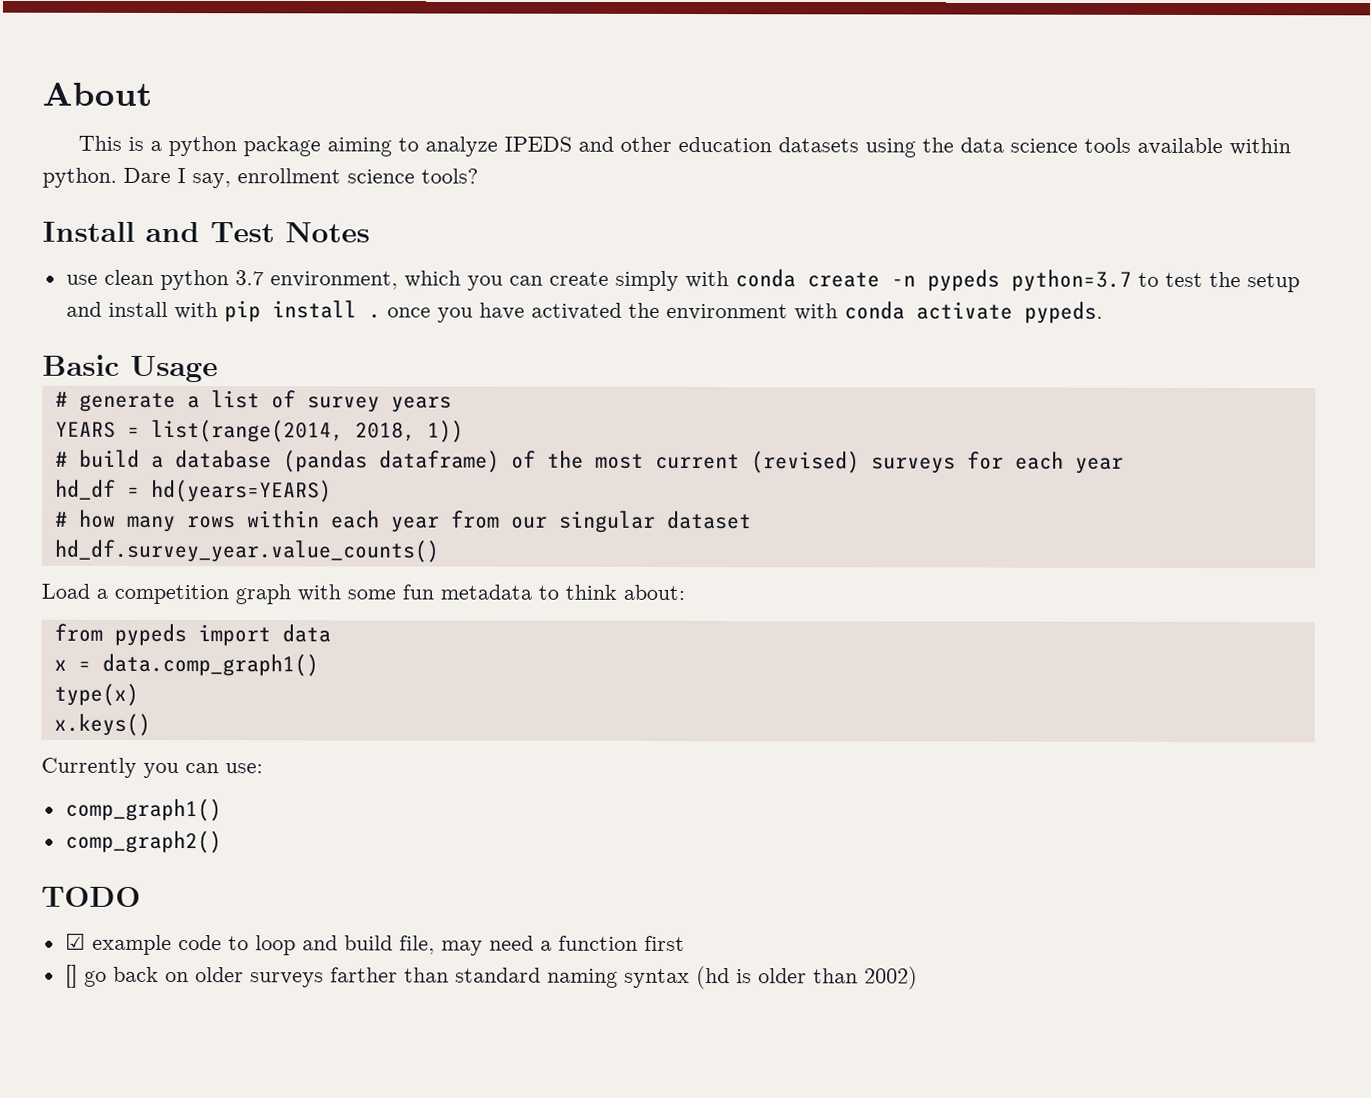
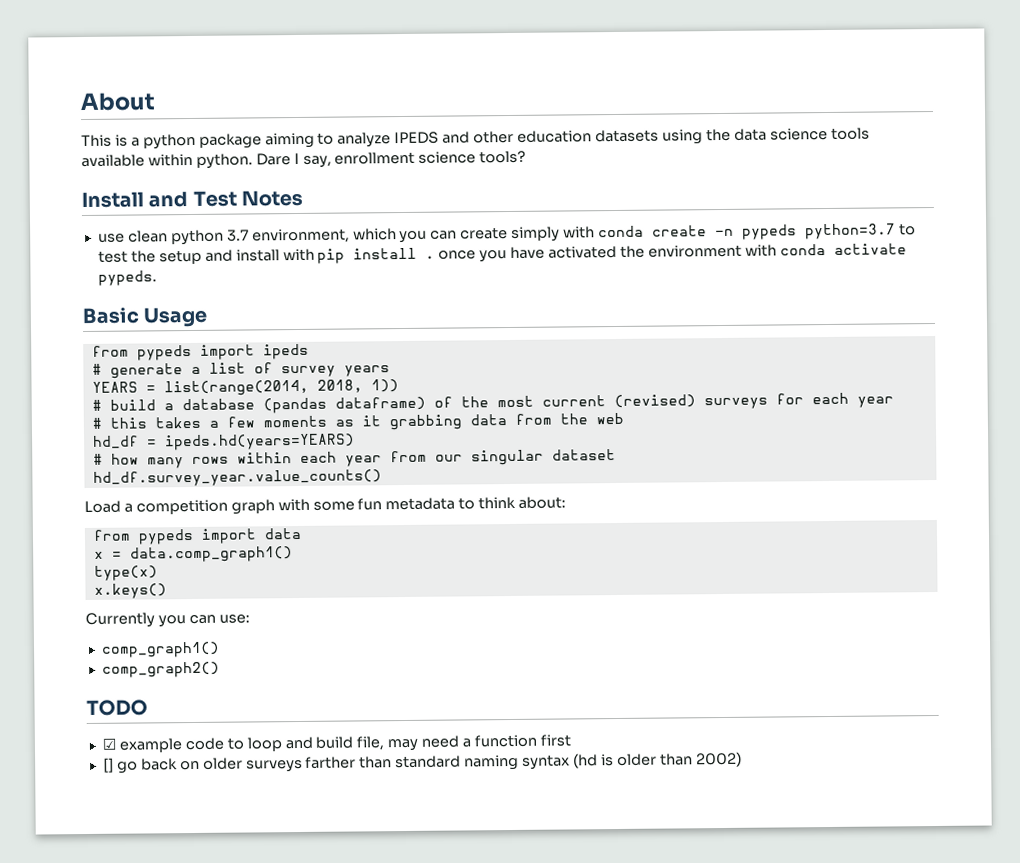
(218, 369) none -> [91,343,309,361] // from pypeds import ipeds
(1124, 465) none -> [91,412,624,431] // # this takes a few moments as it grabbing data from the web
[150,479,332,503] hd(years=YEARS) -> [164,433,355,451] ipeds.hd(years=YEARS)

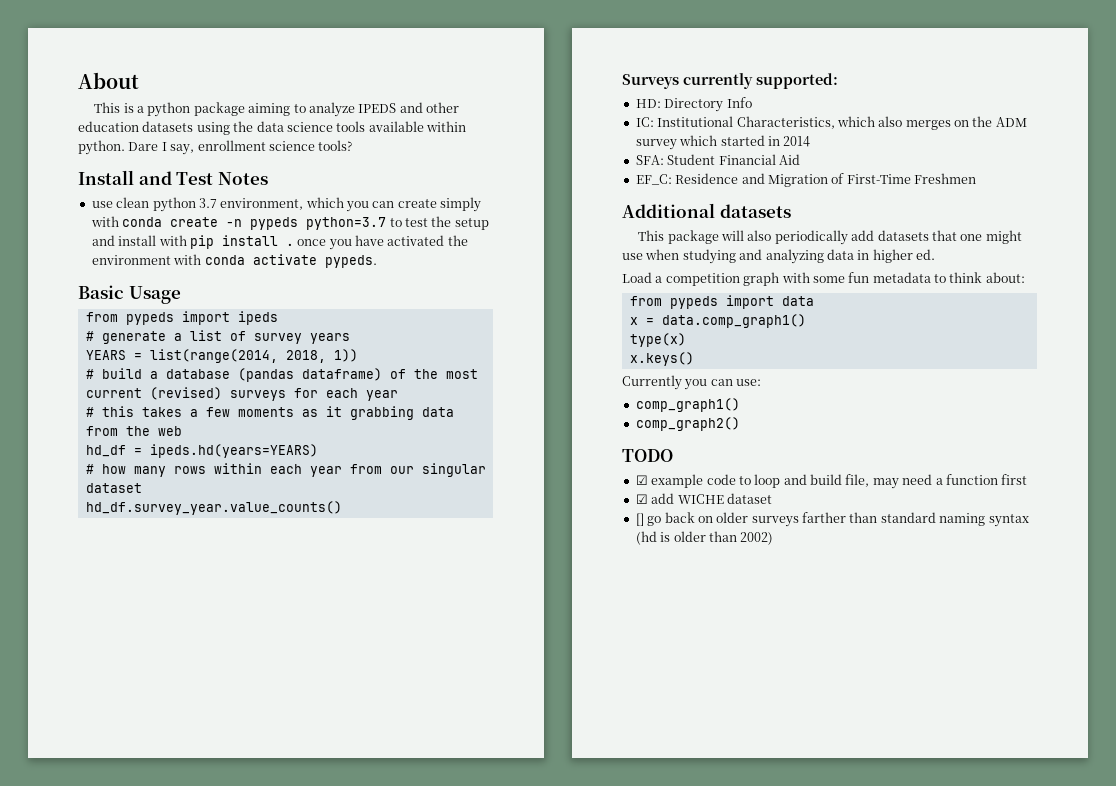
(382, 478) none -> [622,73,838,89] [635,97,752,112] [635,116,1027,130] [635,135,811,150] [635,154,800,165] [635,173,976,187] [622,203,791,218] [638,230,1022,245] [622,249,935,264] // Surveys currently supported: // HD: Directory Info // IC: Institutional Characteristics, which also merges on the ADM survey which started in 2014 // SFA: Student Financial Aid // EF_C: Residence and Migration of First-Time Freshmen // Additional datasets // This package will also periodically add datasets that one might use when studying and analyzing data in higher ed.
(571, 740) none -> [635,493,772,504] // ☑ add WICHE dataset

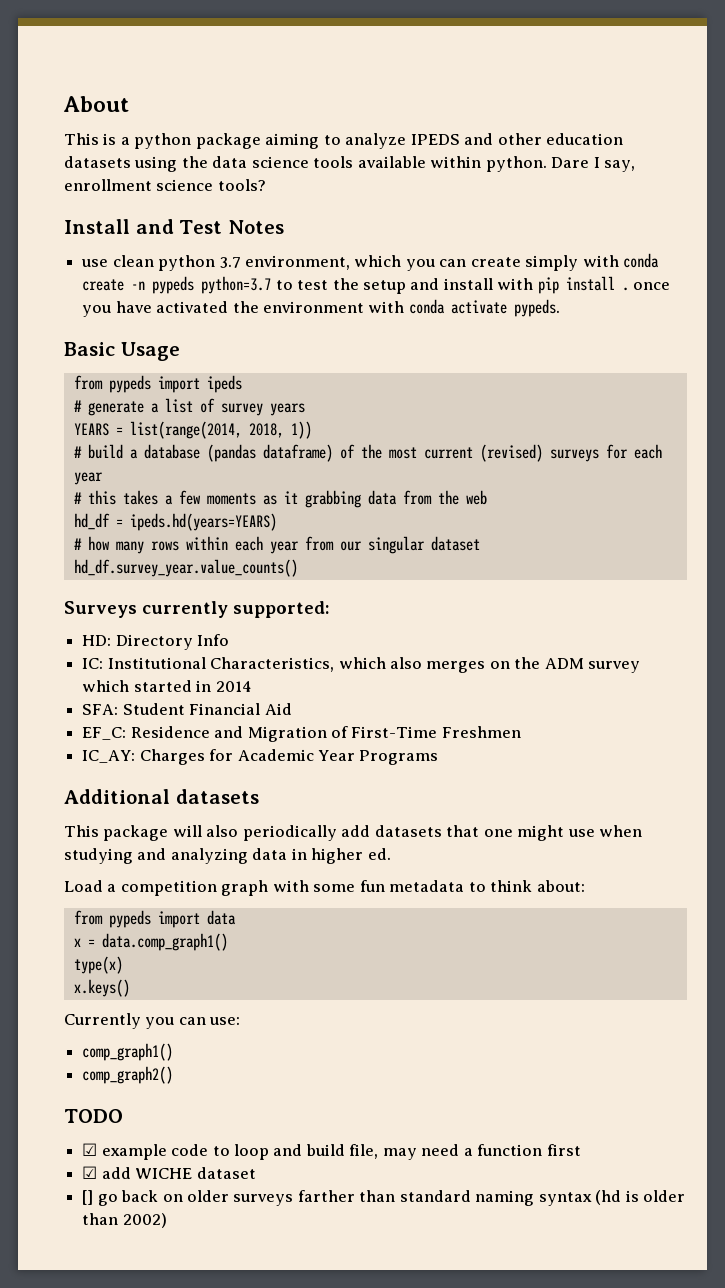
(976, 178) none -> [82,749,439,765] // IC_AY: Charges for Academic Year Programs

